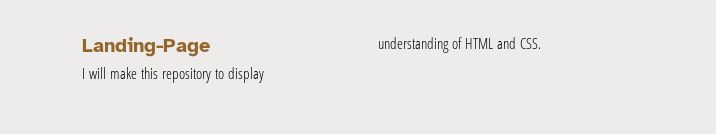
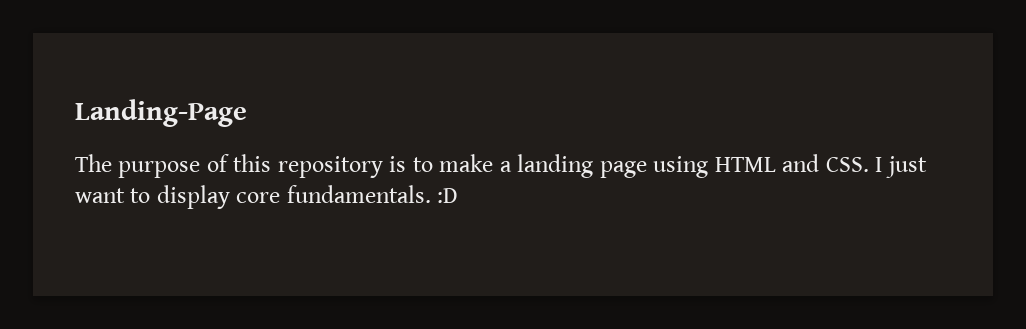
[82,67,265,83] [378,37,542,53] I will make this repository to display understanding of HTML and CSS. -> [75,154,927,178] [75,185,459,209] The purpose of this repository is to make a landing page using HTML and CSS. I just want to display core fundamentals. :D

